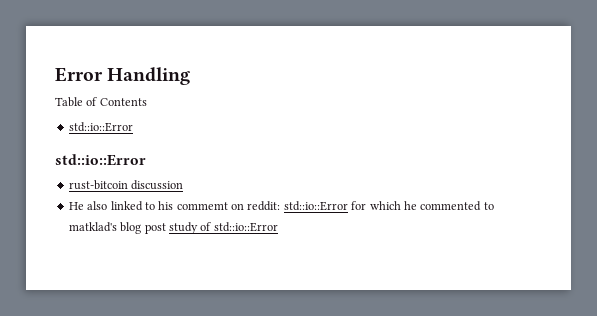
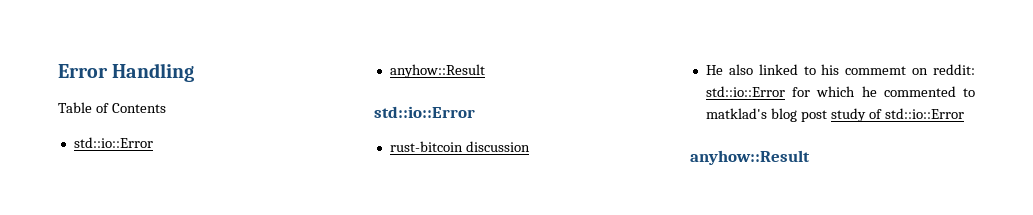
(133, 127) none -> [389,64,485,78] // anyhow::Result
(278, 227) none -> [690,150,810,165] // anyhow::Result

